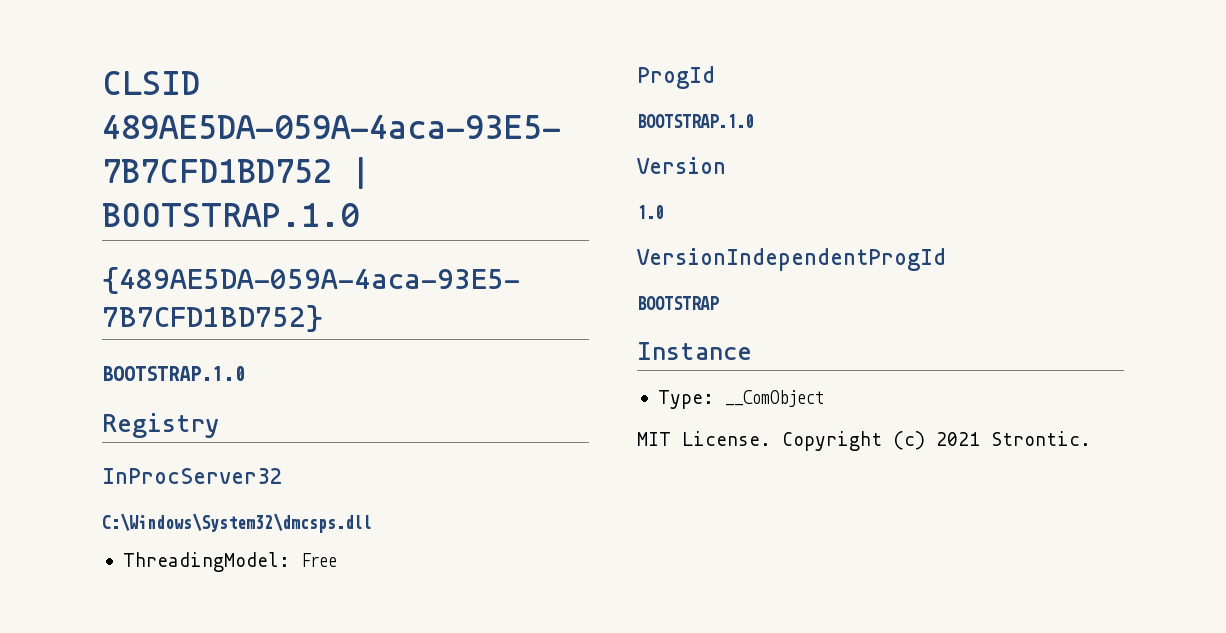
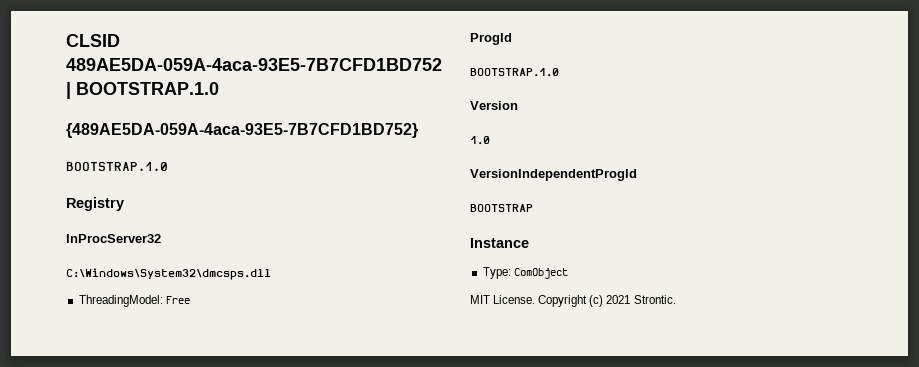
[724,390,824,407] __ComObject -> [513,268,568,279] ComObject

